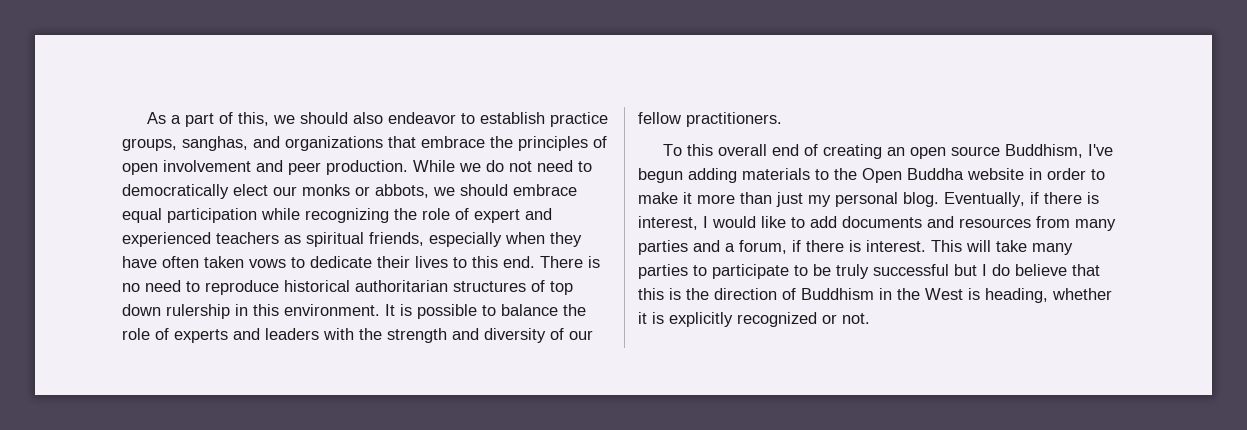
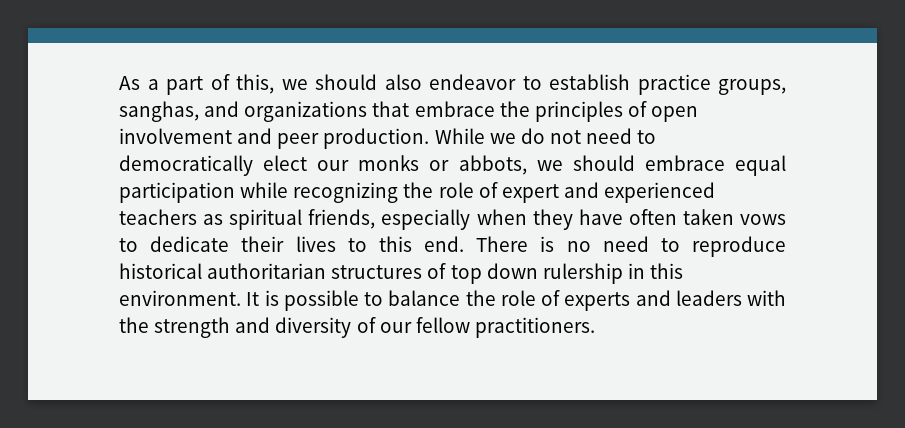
[662,144,1113,159] [638,168,1105,183] [638,192,1099,207] [638,216,1116,231] [638,240,1073,255] [638,264,1100,279] [638,288,1112,303] [638,312,870,327] // To this overall end of creating an open source Buddhism, I've begun adding materials to the Open Buddha website in order to make it more than just my personal blog. Eventually, if there is interest, I would like to add documents and resources from many parties and a forum, if there is interest. This will take many parties to participate to be truly successful but I do believe that this is the direction of Buddhism in the West is heading, whether it is explicitly recognized or not. -> (595, 327) none

